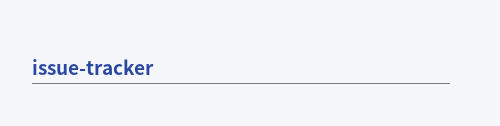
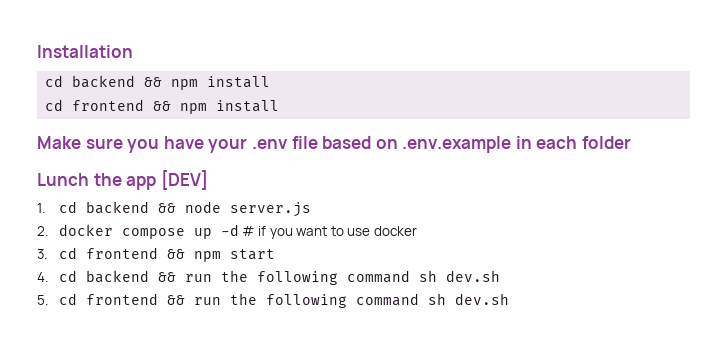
[32,59,154,75] issue-tracker -> [37,45,133,58] [45,75,271,90] [45,99,280,114] [37,136,632,153] [37,170,208,190] [37,201,311,217] [37,224,418,239] [37,247,275,262] [37,270,500,285] [37,293,509,308] Installation // cd backend && npm install // cd frontend && npm install // Make sure you have your .env file based on .env.example in each folder // Lunch the app [DEV] // 1. cd backend && node server.js // 2. docker compose up -d # if you want to use docker // 3. cd frontend && npm start // 4. cd backend && run the following command sh dev.sh // 5. cd frontend && run the following command sh dev.sh

